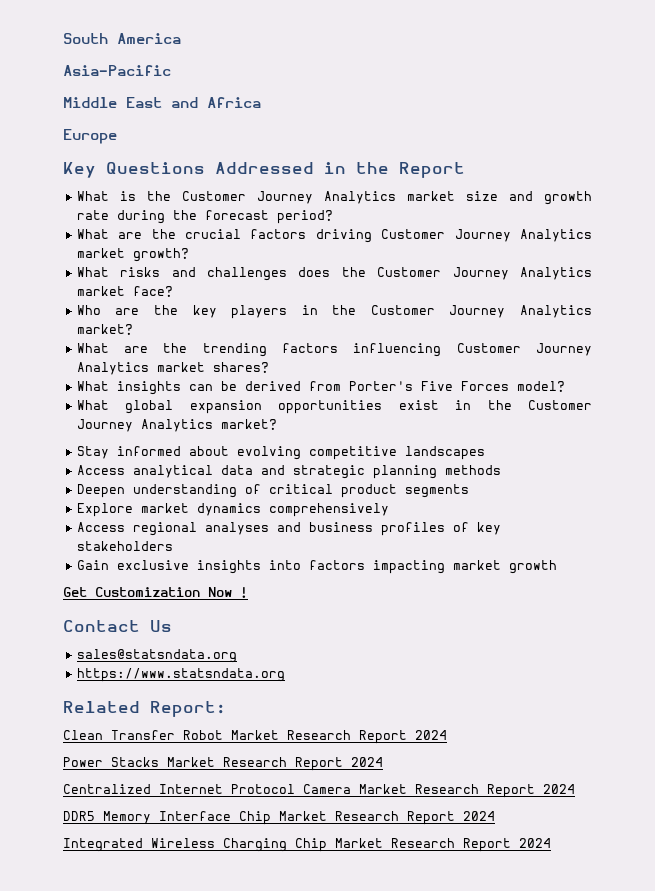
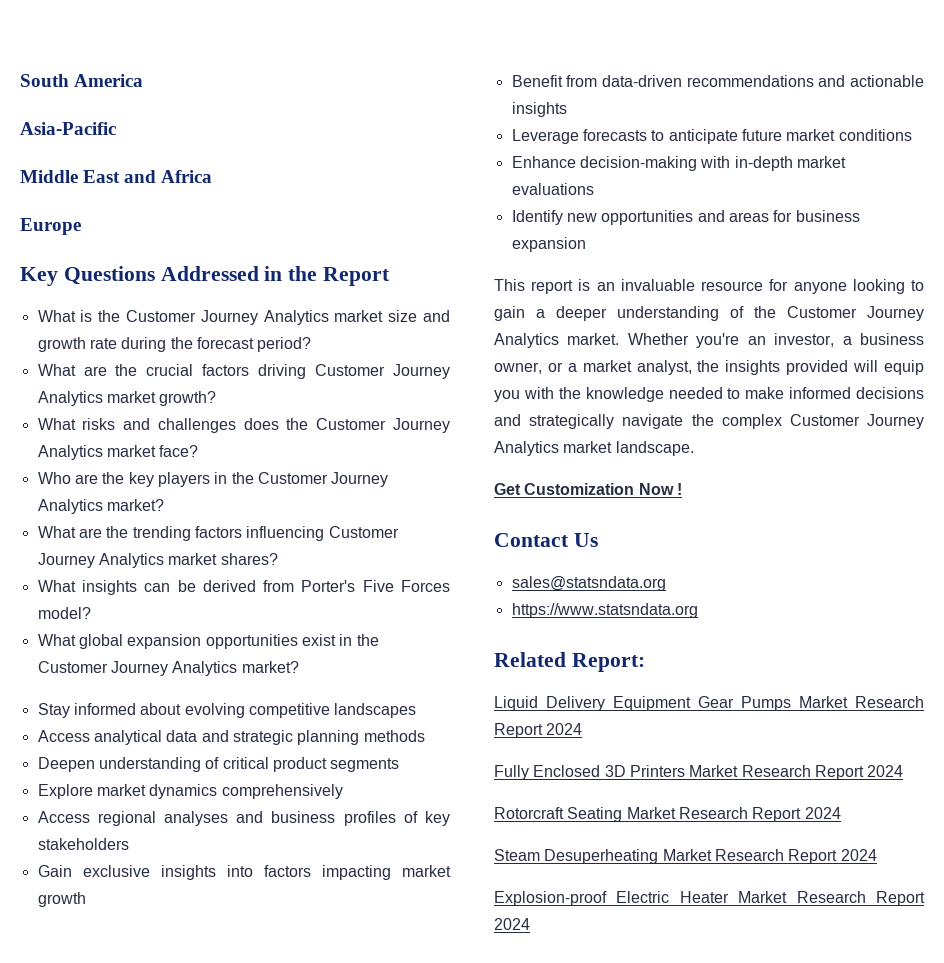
(557, 567) none -> [511,75,924,87] [511,102,567,117] [511,129,912,144] [511,156,846,171] [511,183,594,195] [511,210,860,225] [511,237,586,252] [494,279,924,294] [494,306,924,321] [494,333,924,348] [494,360,924,375] [494,387,924,402] [494,414,925,429] [494,441,694,456] // Benefit from data-driven recommendations and actionable insights // Leverage forecasts to anticipate future market conditions // Enhance decision-making with in-depth market evaluations // Identify new opportunities and areas for business expansion // This report is an invaluable resource for anyone looking to gain a deeper understanding of the Customer Journey Analytics market. Whether you're an investor, a business owner, or a market analyst, the insights provided will equip you with the knowledge needed to make informed decisions and strategically navigate the complex Customer Journey Analytics market landscape.
[63,730,447,744] [63,757,383,771] [63,784,575,798] [63,811,495,825] [63,838,327,852] Clean Transfer Robot Market Research Report 2024 // Power Stacks Market Research Report 2024 // Centralized Internet Protocol Camera Market Research Report 2024 // DDR5 Memory Interface Chip Market Research Report 2024 // Integrated Wireless Charging Chip -> [494,696,924,711] [494,723,583,738] [494,765,904,780] [494,807,841,822] [494,849,877,864] [494,891,729,906] Liquid Delivery Equipment Gear Pumps Market Research Report 2024 // Fully Enclosed 3D Printers Market Research Report 2024 // Rotorcraft Seating Market Research Report 2024 // Steam Desuperheating Market Research Report 2024 // Explosion-proof Electric Heater

